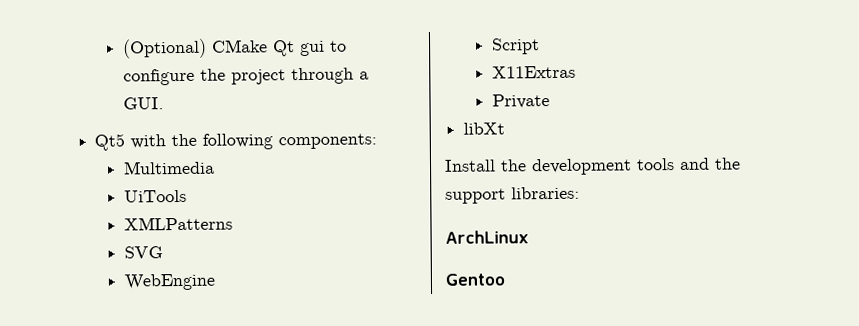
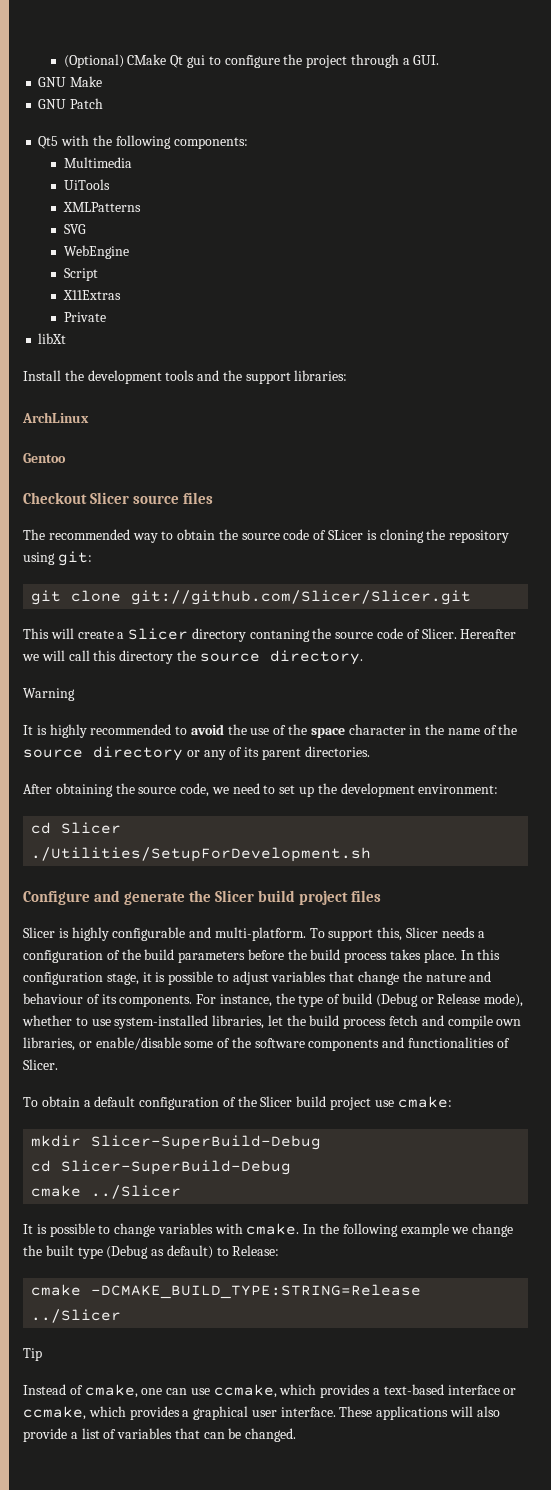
(164, 103) none -> [38,76,103,87] [38,98,104,109] // GNU Make // GNU Patch
(505, 279) none -> [23,492,214,504] [23,529,510,543] [23,551,92,566] [31,590,472,605] [23,628,517,642] [22,650,363,665] [23,688,75,701] [23,724,518,738] [23,746,370,761] [23,783,499,797] [31,822,122,834] [31,847,372,862] [23,890,382,905] [23,927,485,941] [23,949,501,963] [23,971,492,985] [23,993,524,1007] [22,1015,522,1029] [23,1037,510,1051] [23,1059,58,1070] [23,1096,452,1110] [31,1135,322,1150] [31,1160,292,1175] [31,1185,182,1199] [23,1223,514,1237] [23,1245,280,1259] [31,1284,422,1299] [31,1309,122,1323] [23,1348,42,1361] [23,1384,517,1398] [23,1406,500,1420] [23,1428,297,1442] // Checkout Slicer source files // The recommended way to obtain the source code of SLicer is cloning the repository using git: // git clone git://github.com/Slicer/Slicer.git // This will create a Slicer directory contaning the source code of Slicer. Hereafter we will call this directory the source directory. // Warning // It is highly recommended to avoid the use of the space character in the name of the source directory or any of its parent directories. // After obtaining the source code, we need to set up the development environment: // cd Slicer // ./Utilities/SetupForDevelopment.sh // Configure and generate the Slicer build project files // Slicer is highly configurable and multi-platform. To support this, Slicer needs a configuration of the build parameters before the build process takes place. In this configuration stage, it is possible to adjust variables that change the nature and behaviour of its components. For instance, the type of build (Debug or Release mode), whether to use system-installed libraries, let the build process fetch and compile own libraries, or enable/disable some of the software components and functionalities of Slicer. // To obtain a default configuration of the Slicer build project use cmake: // mkdir Slicer-SuperBuild-Debug // cd Slicer-SuperBuild-Debug // cmake ../Slicer // It is possible to change variables with cmake. In the following example we change the built type (Debug as default) to Release: // cmake -DCMAKE_BUILD_TYPE:STRING=Release ../Slicer // Tip // Instead of cmake, one can use ccmake, which provides a text-based interface or ccmake, which provides a graphical user interface. These applications will also provide a list of variables that can be changed.

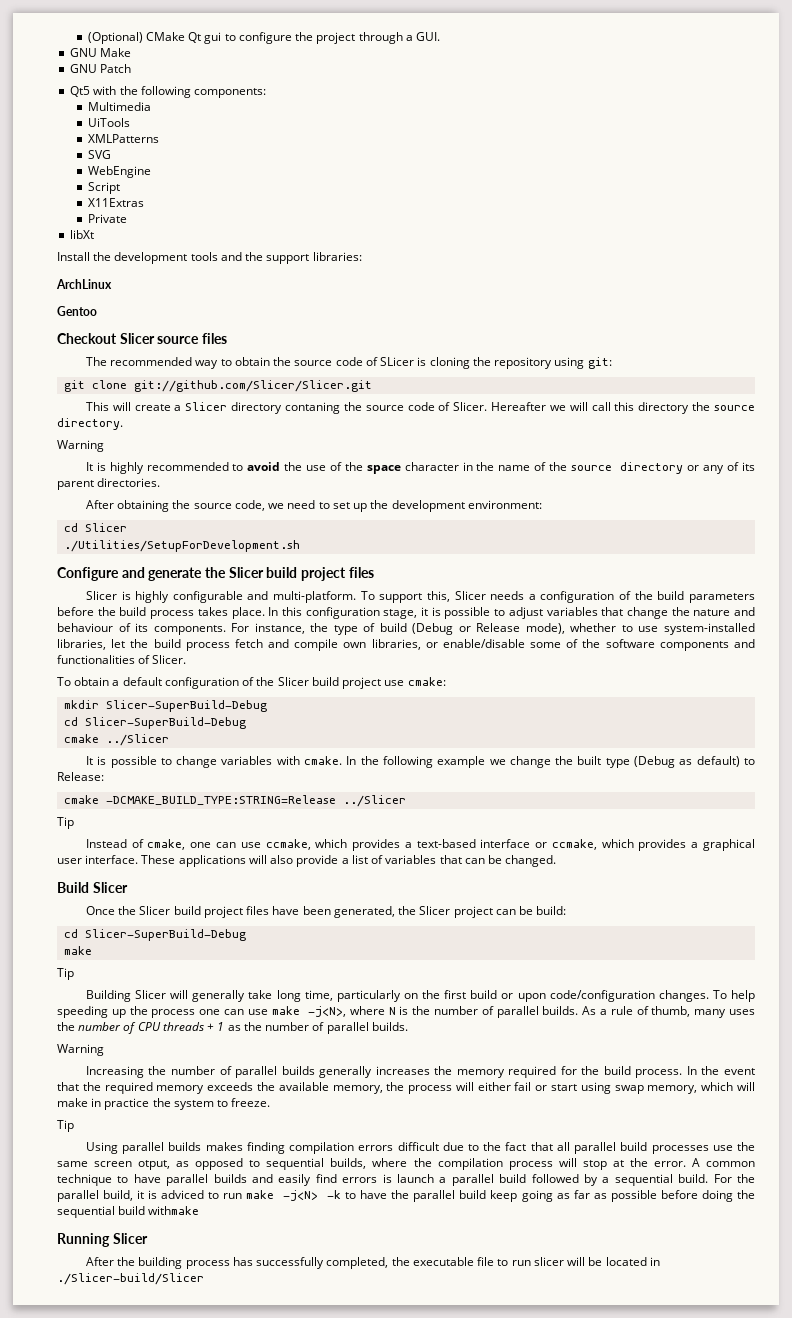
(297, 1435) none -> [57,882,128,893] [85,906,567,918] [64,929,247,941] [64,946,93,955] [57,968,74,980] [85,990,755,1002] [57,1006,755,1018] [57,1022,408,1034] [57,1044,104,1056] [85,1066,756,1078] [57,1082,755,1094] [57,1098,271,1110] [57,1120,74,1132] [85,1142,756,1154] [57,1158,755,1170] [57,1174,755,1186] [57,1190,755,1202] [57,1206,200,1218] [57,1233,148,1247] [85,1257,660,1269] [57,1273,204,1285] // Build Slicer // Once the Slicer build project files have been generated, the Slicer project can be build: // cd Slicer-SuperBuild-Debug // make // Tip // Building Slicer will generally take long time, particularly on the first build or upon code/configuration changes. To help speeding up the process one can use make -j<N>, where N is the number of parallel builds. As a rule of thumb, many uses the number of CPU threads + 1 as the number of parallel builds. // Warning // Increasing the number of parallel builds generally increases the memory required for the build process. In the event that the required memory exceeds the available memory, the process will either fail or start using swap memory, which will make in practice the system to freeze. // Tip // Using parallel builds makes finding compilation errors difficult due to the fact that all parallel build processes use the same screen otput, as opposed to sequential builds, where the compilation process will stop at the error. A common technique to have parallel builds and easily find errors is launch a parallel build followed by a sequential build. For the parallel build, it is adviced to run make -j<N> -k to have the parallel build keep going as far as possible before doing the sequential build withmake // Running Slicer // After the building process has successfully completed, the executable file to run slicer will be located in ./Slicer-build/Slicer

